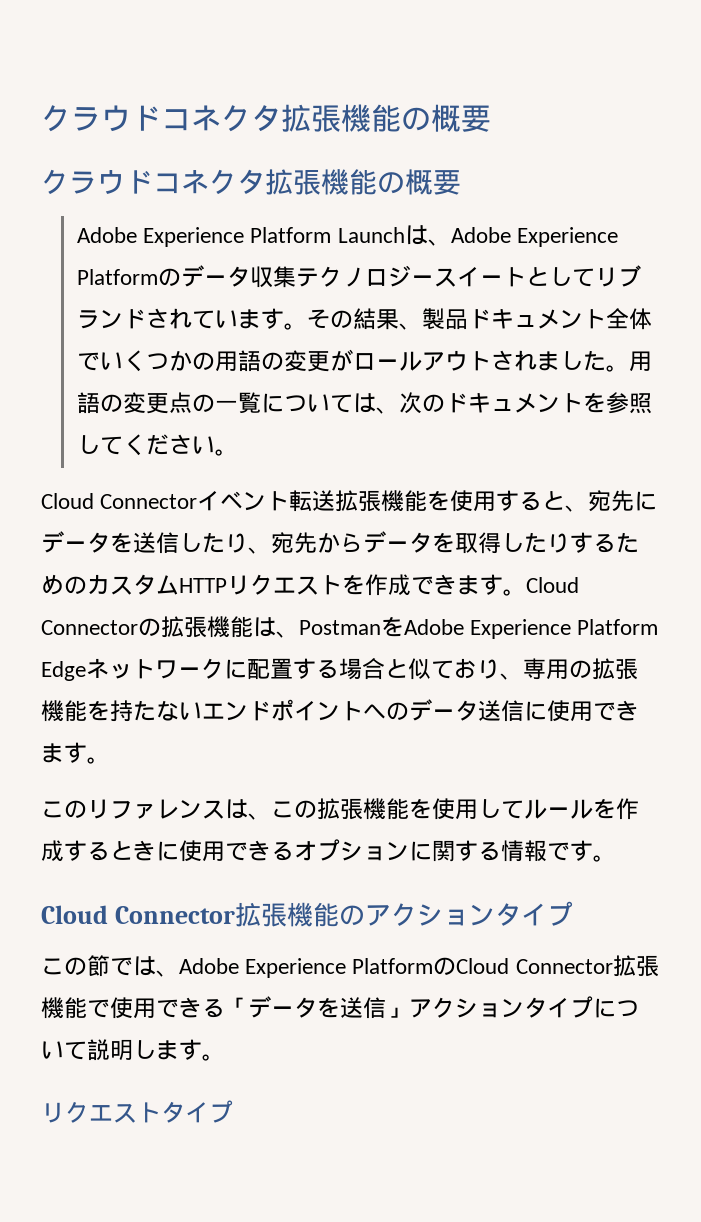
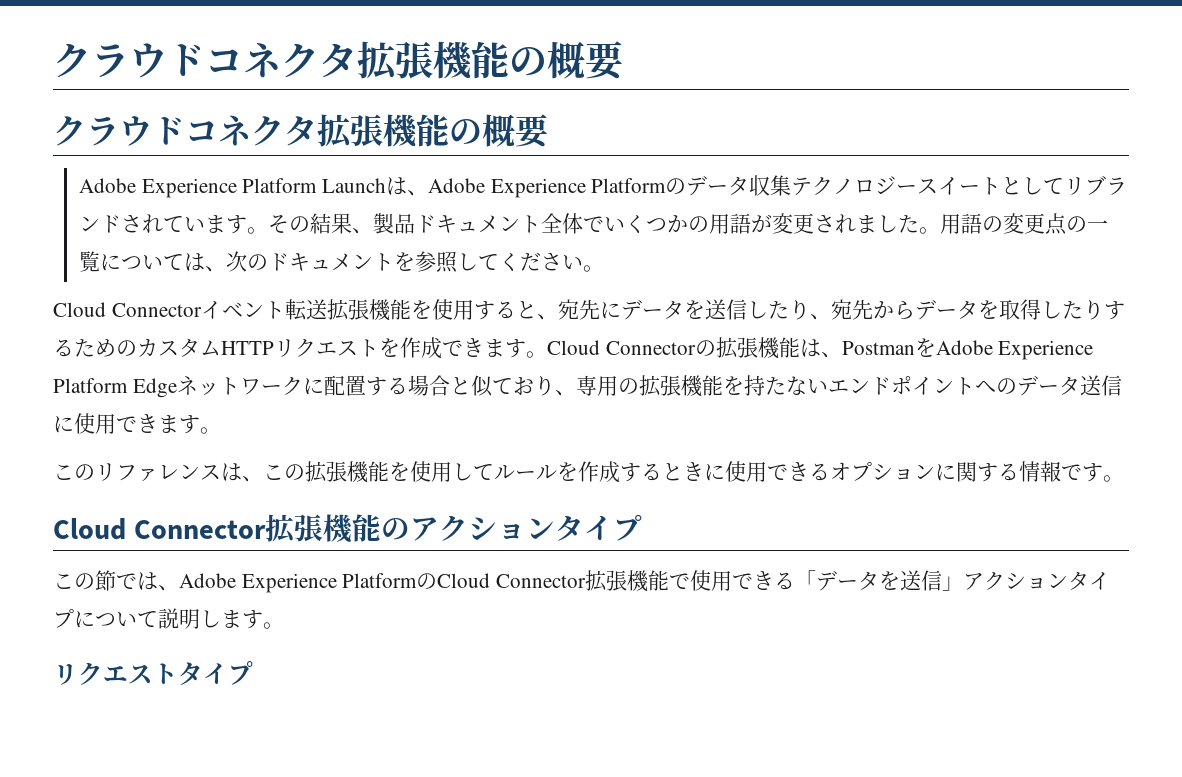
[261,349,492,372] の変更がロールアウト -> [751,213,815,234] が変更

